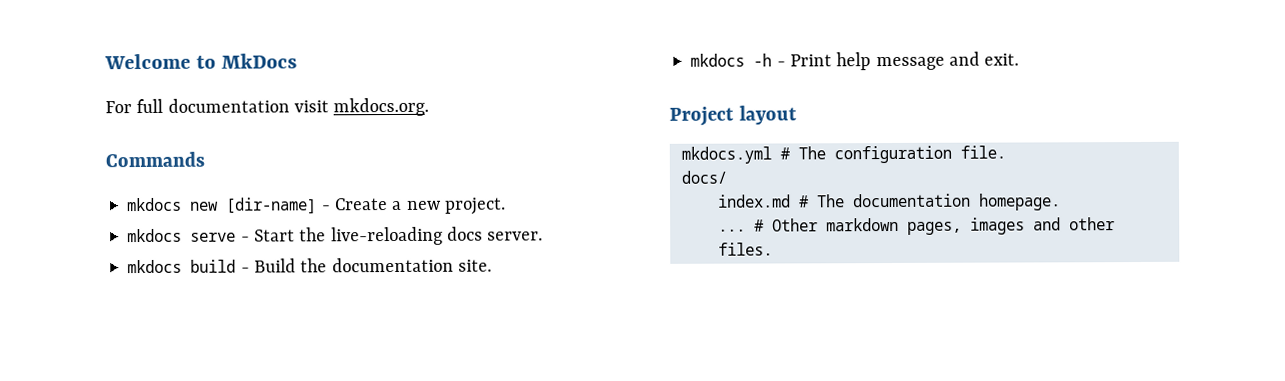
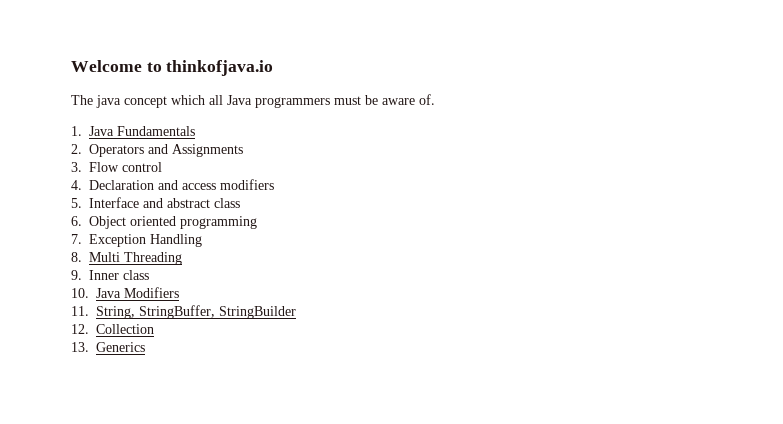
[221,53,298,69] [105,97,430,117] [105,151,205,168] [127,197,506,215] [127,226,544,246] [127,257,492,274] [690,51,1020,71] [669,105,797,126] [680,145,1006,164] [680,170,727,184] [717,193,1061,211] [717,217,1115,235] [717,242,773,256] MkDocs // For full documentation visit mkdocs.org. // Commands // mkdocs new [dir-name] - Create a new project. // mkdocs serve - Start the live-reloading docs server. // mkdocs build - Build the documentation site. // mkdocs -h - Print help message and exit. // Project layout // mkdocs.yml # The configuration file. // docs/ // index.md # The documentation homepage. // ... # Other markdown pages, images and other files. -> [166,60,274,76] [71,94,435,108] [71,126,195,136] [71,144,243,157] [71,162,162,172] [71,179,274,190] [71,197,240,208] [71,216,257,229] [71,234,202,247] [71,252,182,265] [71,270,149,280] [71,287,179,298] [71,305,296,319] [71,324,154,334] [71,342,145,352] thinkofjava.io // The java concept which all Java programmers must be aware of. // 1. Java Fundamentals // 2. Operators and Assignments // 3. Flow control // 4. Declaration and access modifiers // 5. Interface and abstract class // 6. Object oriented programming // 7. Exception Handling // 8. Multi Threading // 9. Inner class // 10. Java Modifiers // 11. String, StringBuffer, StringBuilder // 12. Collection // 13. Generics

